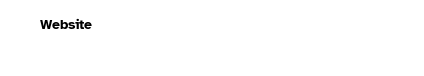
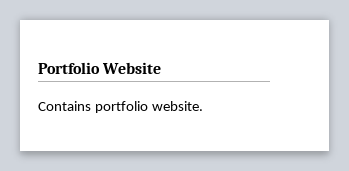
(40, 23) none -> [38,62,100,74] Portfolio
(92, 23) none -> [38,101,203,113] // Contains portfolio website.

